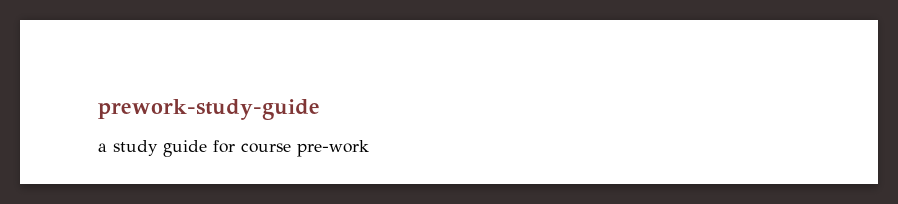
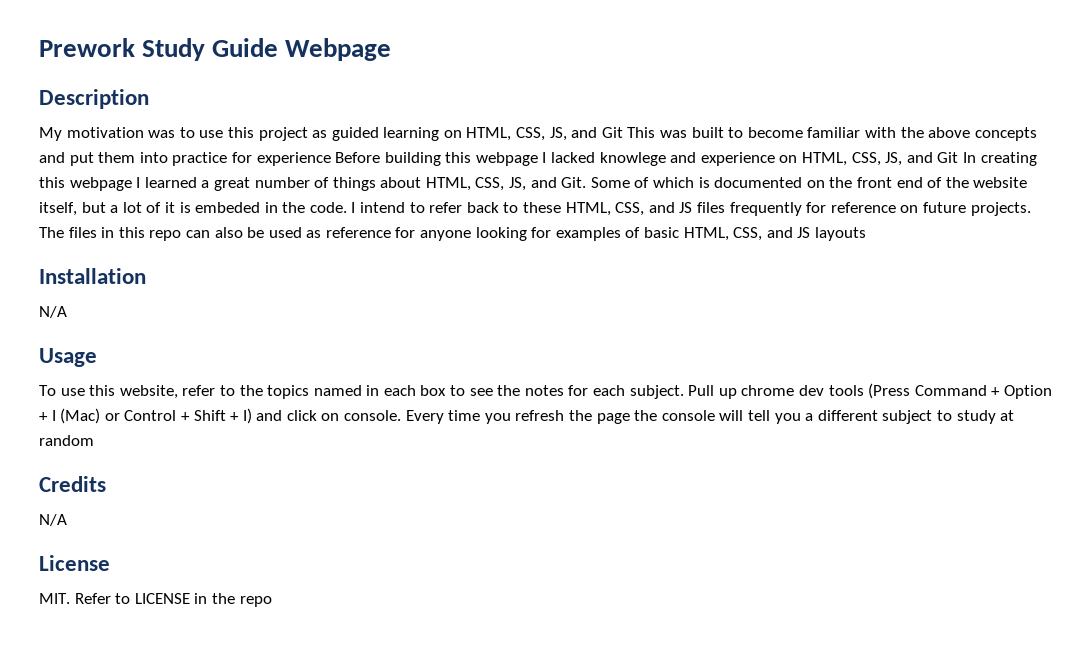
[98,99,320,120] [98,140,369,157] prework-study-guide // a study guide for course pre-work -> [39,38,392,61] [39,89,149,109] [39,127,1037,141] [39,152,1037,166] [39,177,1028,191] [39,202,1031,216] [39,227,866,241] [39,268,146,284] [39,306,67,318] [39,348,97,367] [39,383,1052,399] [39,408,1015,424] [39,435,94,446] [39,476,106,492] [39,514,67,526] [39,555,110,571] [39,593,272,607] Prework Study Guide Webpage // Description // My motivation was to use this project as guided learning on HTML, CSS, JS, and Git This was built to become familiar with the above concepts and put them into practice for experience Before building this webpage I lacked knowlege and experience on HTML, CSS, JS, and Git In creating this webpage I learned a great number of things about HTML, CSS, JS, and Git. Some of which is documented on the front end of the website itself, but a lot of it is embeded in the code. I intend to refer back to these HTML, CSS, and JS files frequently for reference on future projects. The files in this repo can also be used as reference for anyone looking for examples of basic HTML, CSS, and JS layouts // Installation // N/A // Usage // To use this website, refer to the topics named in each box to see the notes for each subject. Pull up chrome dev tools (Press Command + Option + I (Mac) or Control + Shift + I) and click on console. Every time you refresh the page the console will tell you a different subject to study at random // Credits // N/A // License // MIT. Refer to LICENSE in the repo

